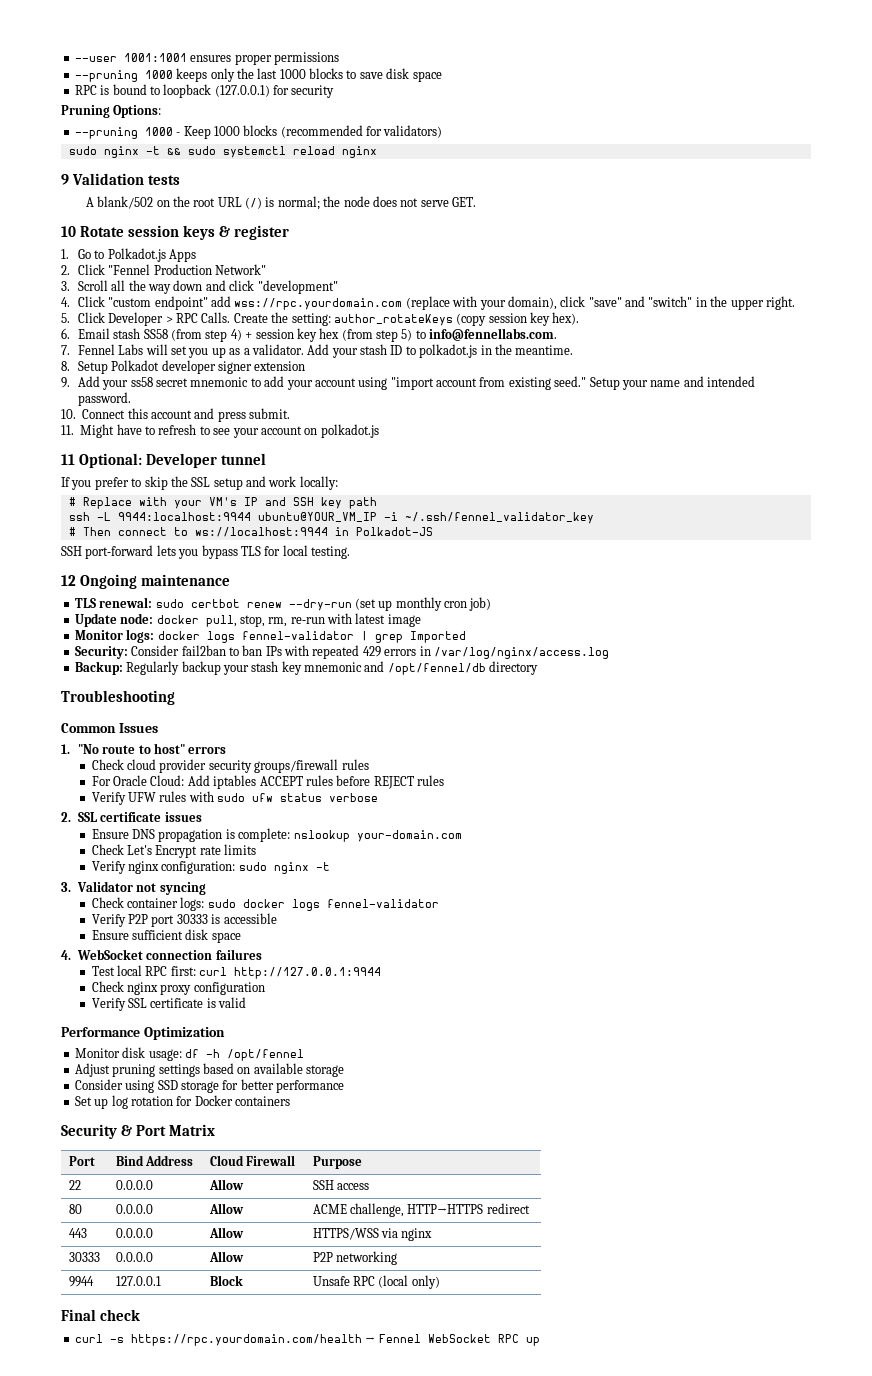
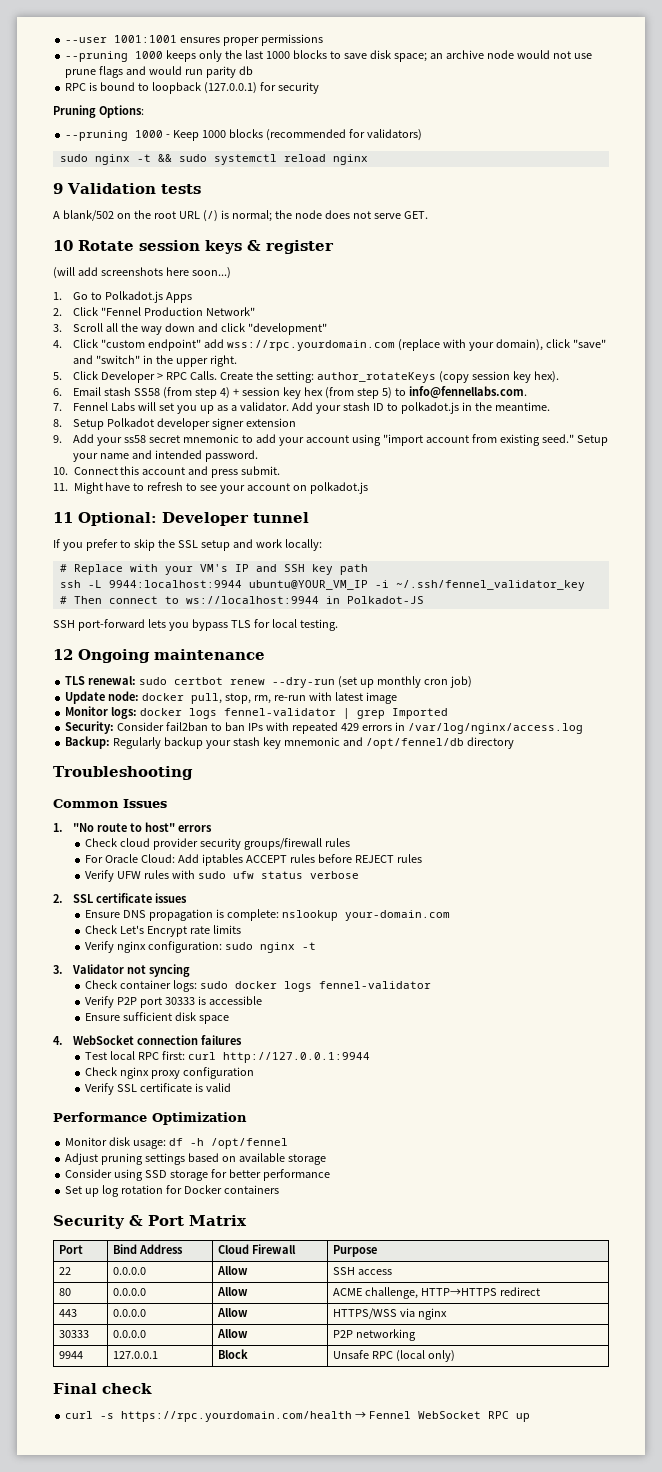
[412,71,442,82] space -> [393,50,592,62] [65,66,253,78] space; an archive node would not use prune flags and would run parity db
(289, 232) none -> [53,267,231,279] // (will add screenshots here soon...)

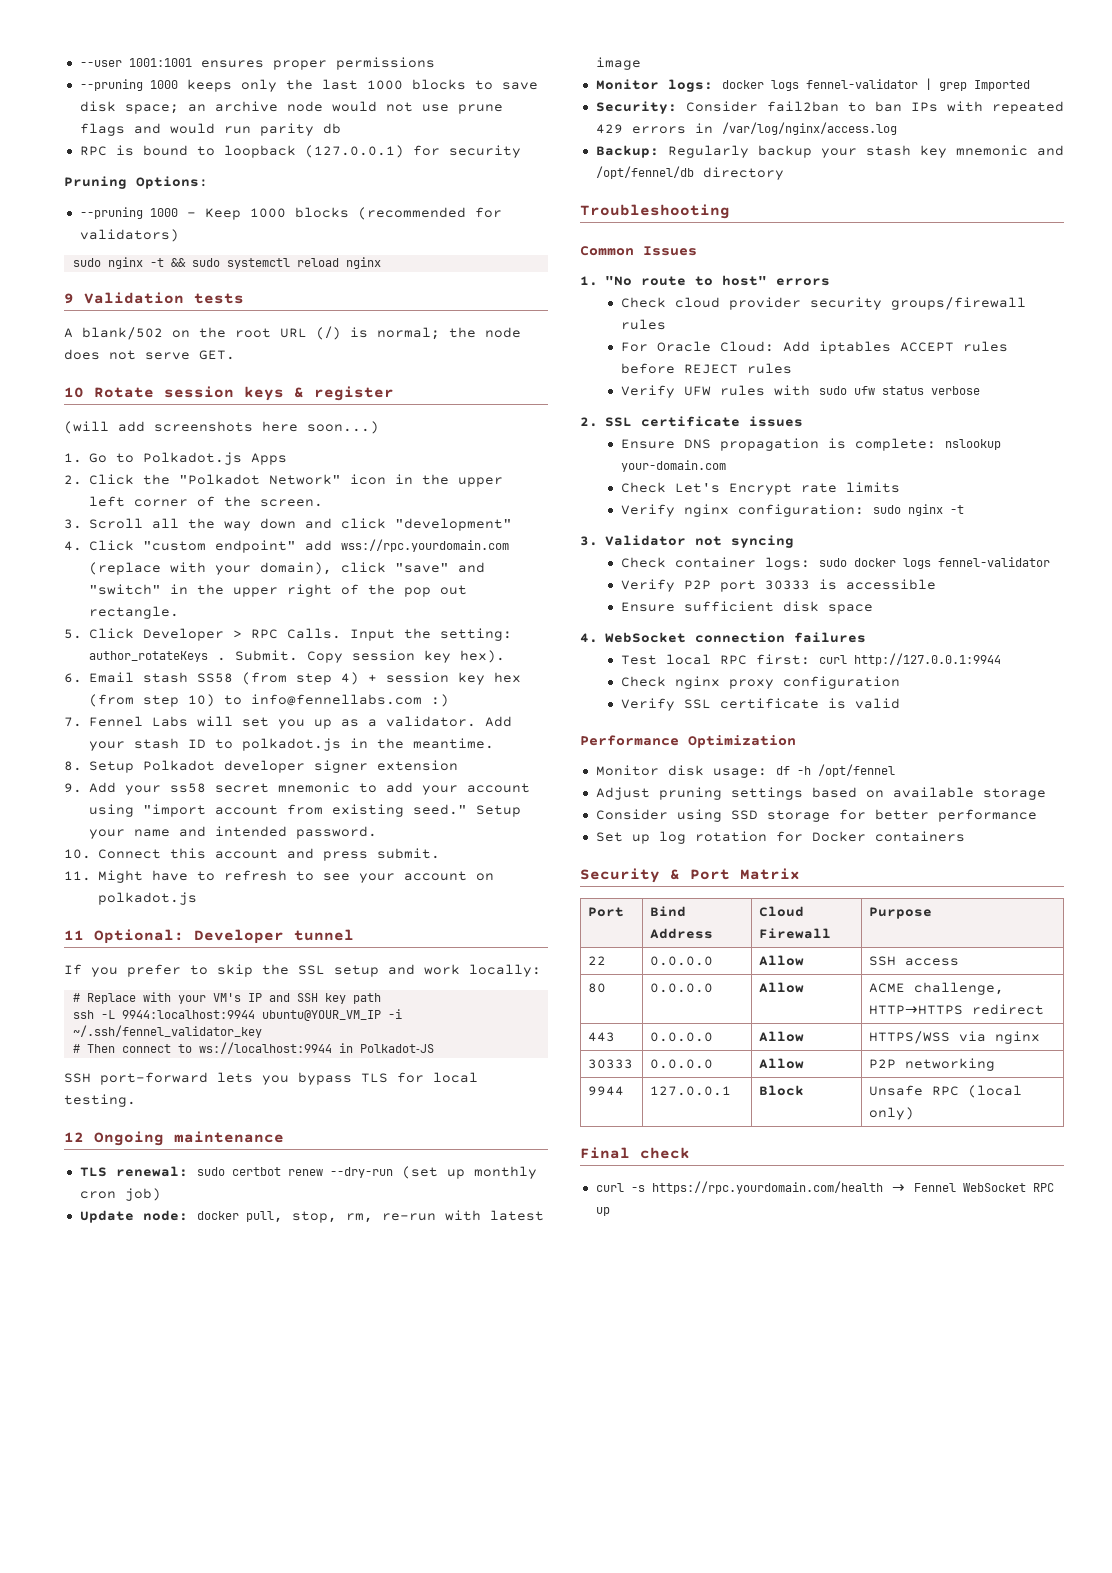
[101,307,203,316] "Fennel Production -> [143,474,261,485] the "Polkadot
(255, 311) none -> [350,474,504,487] [89,496,324,507] icon in the upper left corner of the screen.
[209,355,237,367] right. -> [287,584,468,597] [89,606,180,619] right of the pop out rectangle.
[219,372,253,380] Create -> [350,629,396,641] Input
[438,371,469,383] (copy -> [217,650,344,663] . Submit. Copy
[381,386,527,399] 5) to info@fennellabs.com. -> [188,694,450,707] 10) to info@fennellabs.com :)

